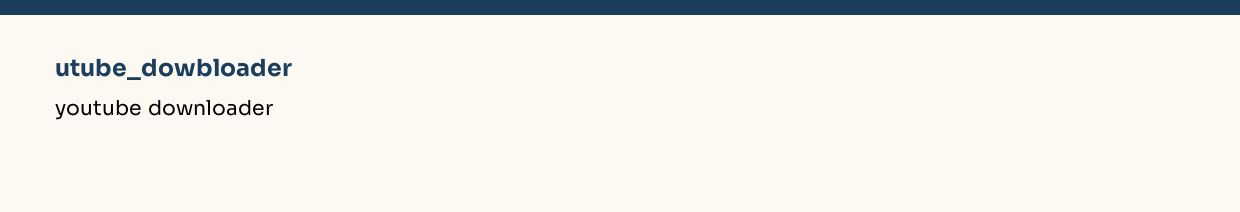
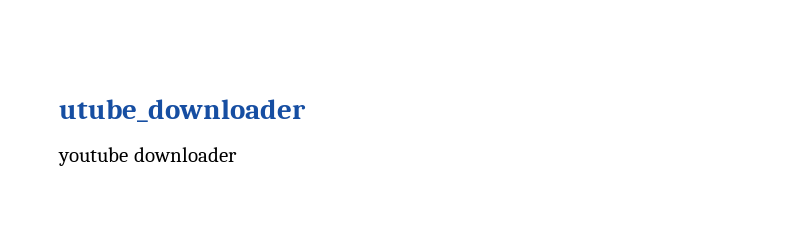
[55,58,292,81] utube_dowbloader -> [59,99,306,122] utube_downloader

